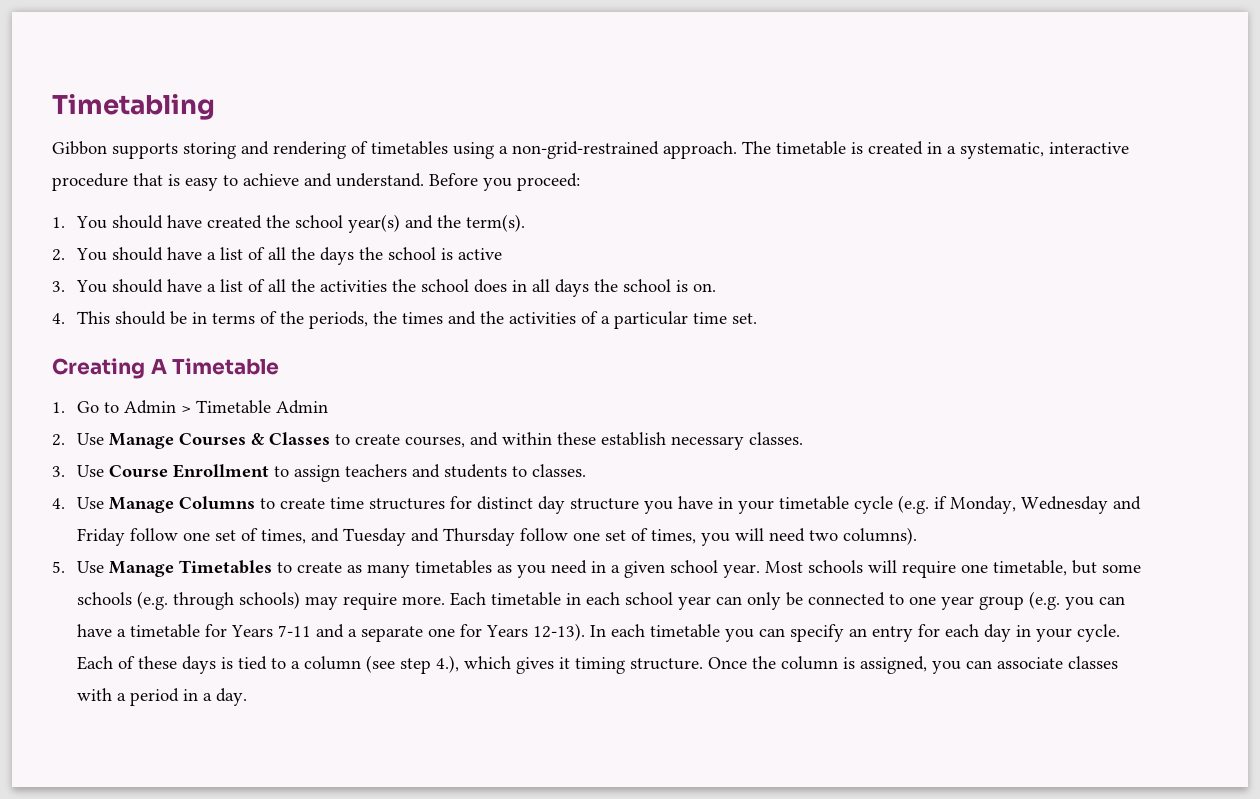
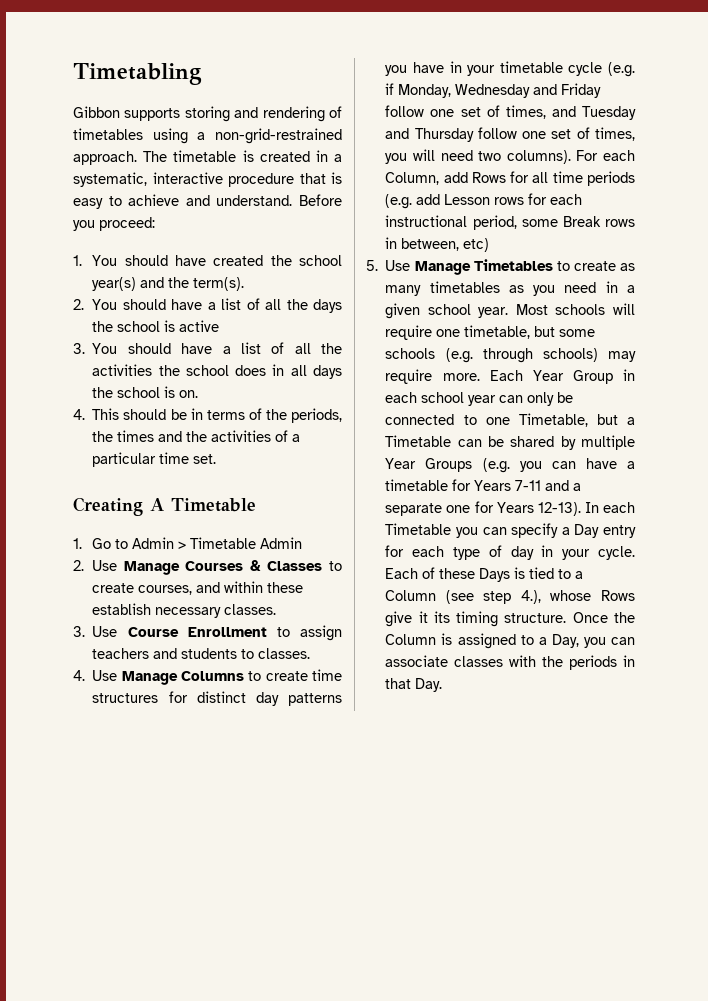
[570,498,640,510] structure -> [288,693,342,706] patterns
(918, 536) none -> [576,150,635,161] [385,171,635,186] [385,193,583,209] [385,215,635,230] [385,237,490,252] For each Column, add Rows for all time periods (e.g. add Lesson rows for each instructional period, some Break rows in between, etc)
[491,592,562,606] timetable -> [532,370,613,384] Year Group
[941,596,1025,610] year group -> [518,413,635,427] [385,435,635,450] [385,458,473,472] Timetable, but a Timetable can be shared by multiple Year Groups
[650,624,721,638] timetable -> [385,523,452,535] Timetable
[849,628,868,637] an -> [561,524,600,538] a Day
(980, 630) none -> [452,545,502,560] type of
[182,656,217,674] days -> [479,568,511,582] Days
[304,656,362,670] column -> [385,590,437,601] Column
[464,656,928,674] which gives it timing structure. Once the column is assigned, -> [550,590,635,601] [385,611,635,627] [385,633,579,649] whose Rows give it its timing structure. Once the Column is assigned to a Day,
[117,688,248,706] a period in a day. -> [542,655,635,670] [385,678,443,692] the periods in that Day.

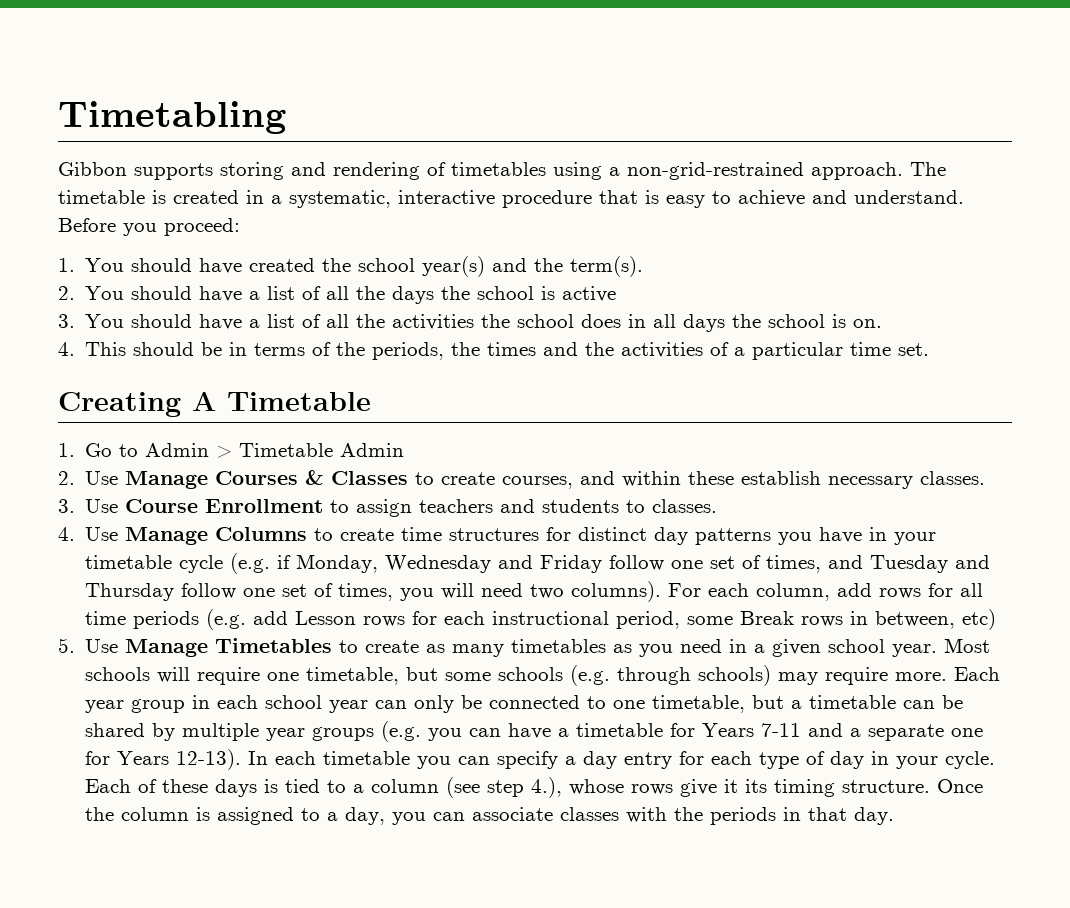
[385,172,506,185] Column, add Rows -> [756,583,922,601] column, add rows
[532,370,613,384] Year Group -> [85,699,186,713] year group
[518,413,588,427] Timetable, -> [652,695,746,713] timetable,
[385,435,452,447] Timetable -> [809,695,897,709] timetable
[385,458,473,472] Year Groups -> [266,727,375,741] year groups
[385,523,452,535] Timetable -> [323,751,411,765] timetable
[574,524,600,538] Day -> [583,751,618,769] day
[479,568,511,582] Days -> [215,779,258,797] days
[385,590,437,601] Column -> [371,779,440,793] column
[601,590,635,601] Rows -> [631,784,674,795] rows
[385,634,437,645] Column -> [121,807,190,821] column
[551,634,579,648] Day, -> [345,807,386,825] day,
[415,678,443,692] Day. -> [854,807,895,825] day.

